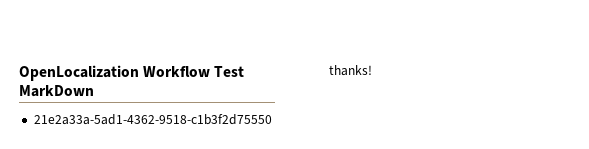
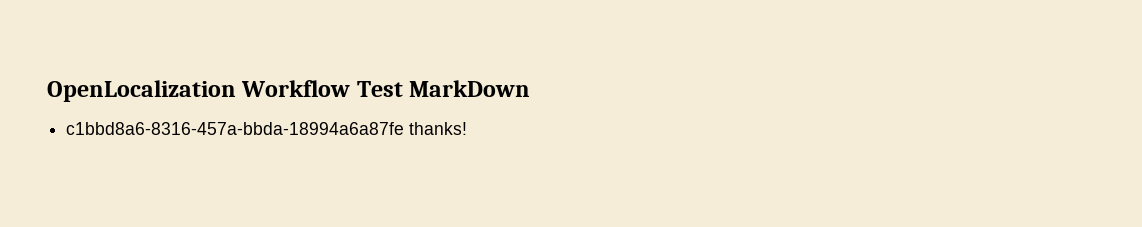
[33,114,272,125] 21e2a33a-5ad1-4362-9518-c1b3f2d75550 -> [66,122,405,135] c1bbd8a6-8316-457a-bbda-18994a6a87fe

